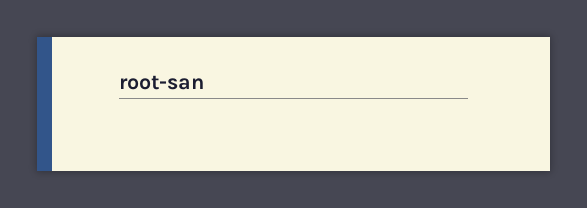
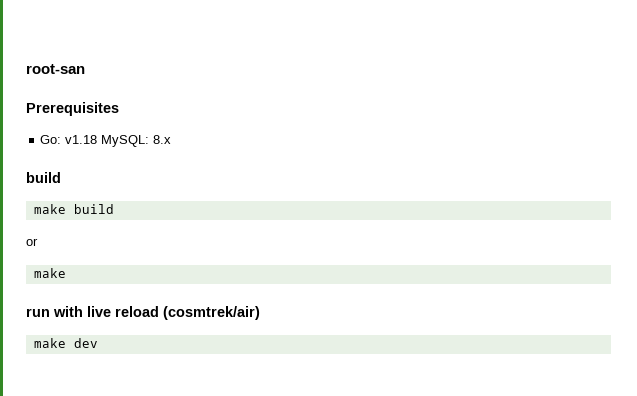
(204, 82) none -> [26,102,119,116] [40,135,172,147] [26,172,61,183] [33,204,114,214] [26,238,38,246] [33,268,66,278] [26,306,260,320] [33,338,98,348] // Prerequisites // Go: v1.18 MySQL: 8.x // build // make build // or // make // run with live reload (cosmtrek/air) // make dev

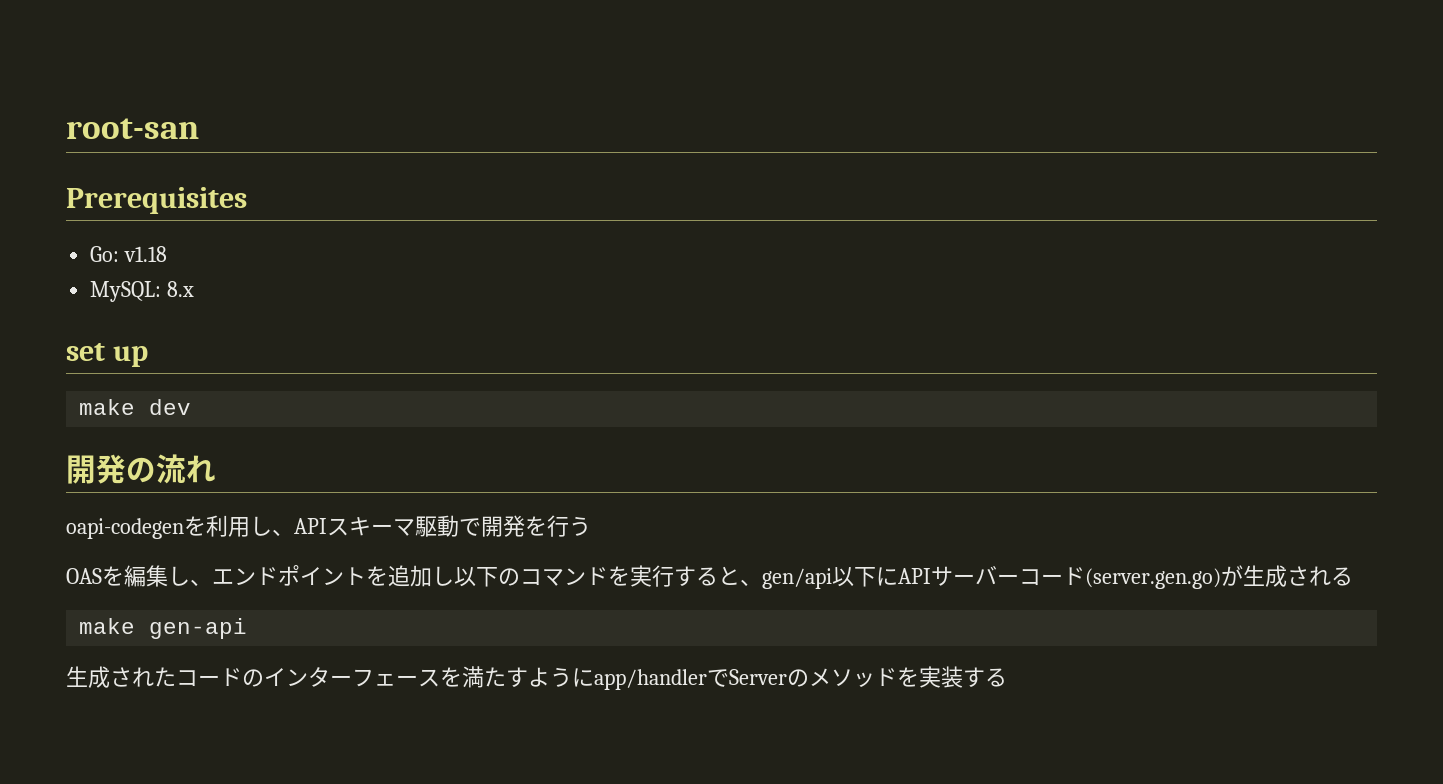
(98, 139) none -> (168, 254) //
[26,172,61,183] [33,204,114,214] [26,238,38,246] [33,268,66,278] [26,306,260,320] [33,338,98,348] build // make build // or // make // run with live reload (cosmtrek/air) // make dev -> [66,343,148,367] [79,399,192,415] [66,454,216,484] [66,515,591,539] [66,565,1353,589] [79,618,248,639] [66,666,1007,690] set up // make dev // 開発の流れ // oapi-codegenを利用し、APIスキーマ駆動で開発を行う // OASを編集し、エンドポイントを追加し以下のコマンドを実行すると、gen/api以下にAPIサーバーコード(server.gen.go)が生成される // make gen-api // 生成されたコードのインターフェースを満たすようにapp/handlerでServerのメソッドを実装する

